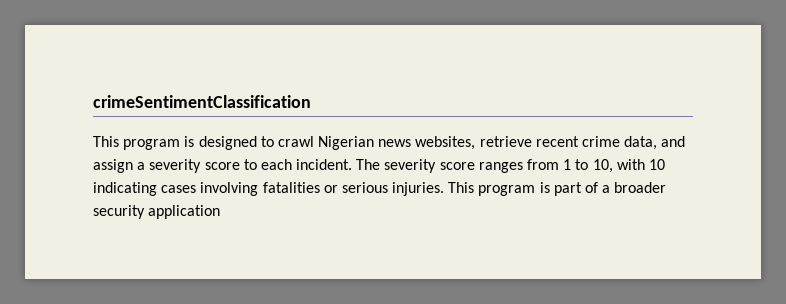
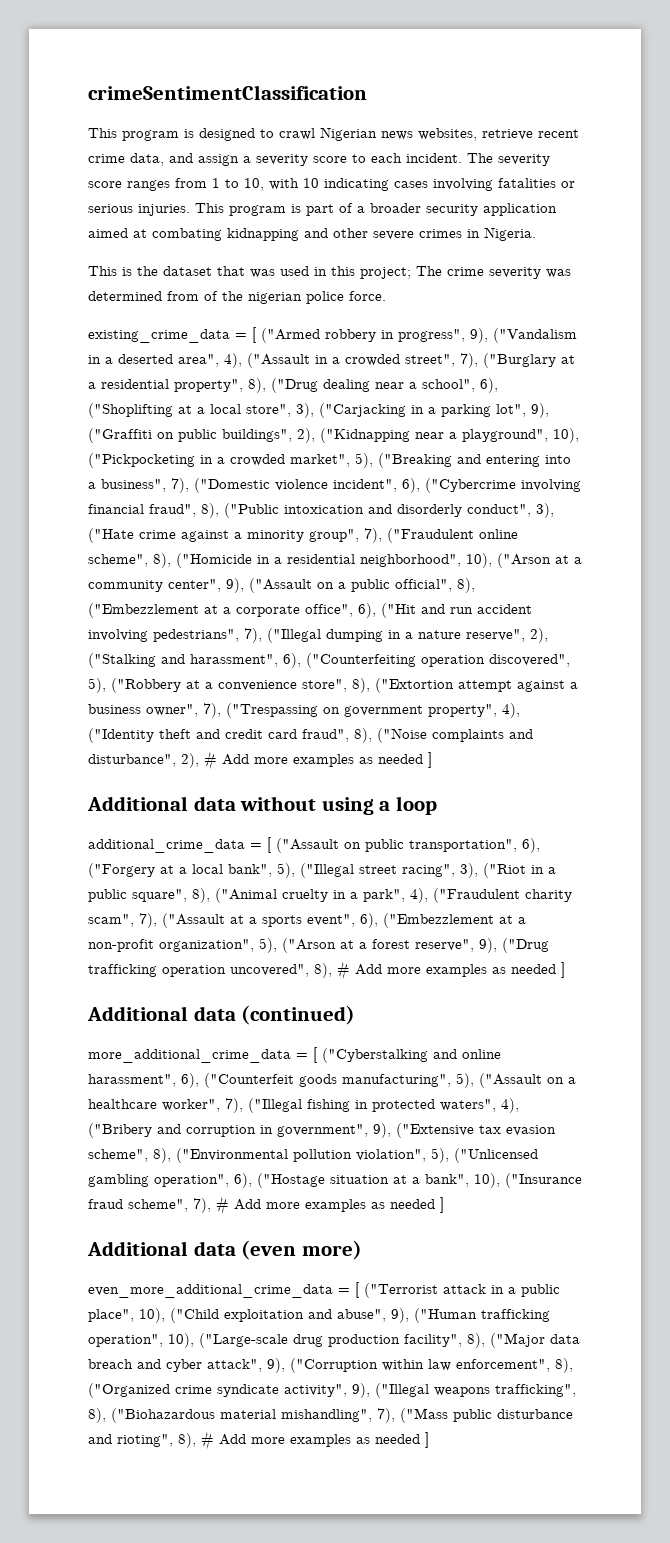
(221, 212) none -> [88,227,536,241] [88,266,571,279] [88,291,386,304] [88,327,577,343] [88,353,575,368] [88,378,498,393] [88,403,549,418] [88,428,579,443] [88,453,571,468] [88,478,581,493] [88,503,554,518] [88,528,518,543] [88,553,582,568] [88,578,475,593] [88,603,532,618] [88,628,548,643] [88,653,570,668] [88,678,578,693] [88,703,520,718] [88,728,533,743] [88,751,432,770] [87,796,437,815] [88,837,540,853] [88,863,556,878] [88,888,572,903] [88,913,526,928] [88,938,549,953] [88,961,565,980] [87,1005,356,1025] [88,1047,501,1063] [88,1073,576,1088] [88,1098,519,1113] [88,1123,556,1138] [88,1148,538,1163] [88,1173,582,1188] [88,1196,444,1215] [87,1240,362,1260] [88,1282,560,1298] [88,1308,550,1323] [88,1333,580,1348] [88,1358,573,1373] [88,1383,576,1398] [88,1408,573,1423] [88,1431,429,1450] aimed at combating kidnapping and other severe crimes in Nigeria. // This is the dataset that was used in this project; The crime severity was determined from of the nigerian police force. // existing_crime_data = [ ("Armed robbery in progress", 9), ("Vandalism in a deserted area", 4), ("Assault in a crowded street", 7), ("Burglary at a residential property", 8), ("Drug dealing near a school", 6), ("Shoplifting at a local store", 3), ("Carjacking in a parking lot", 9), ("Graffiti on public buildings", 2), ("Kidnapping near a playground", 10), ("Pickpocketing in a crowded market", 5), ("Breaking and entering into a business", 7), ("Domestic violence incident", 6), ("Cybercrime involving financial fraud", 8), ("Public intoxication and disorderly conduct", 3), ("Hate crime against a minority group", 7), ("Fraudulent online scheme", 8), ("Homicide in a residential neighborhood", 10), ("Arson at a community center", 9), ("Assault on a public official", 8), ("Embezzlement at a corporate office", 6), ("Hit and run accident involving pedestrians", 7), ("Illegal dumping in a nature reserve", 2), ("Stalking and harassment", 6), ("Counterfeiting operation discovered", 5), ("Robbery at a convenience store", 8), ("Extortion attempt against a business owner", 7), ("Trespassing on government property", 4), ("Identity theft and credit card fraud", 8), ("Noise complaints and disturbance", 2), # Add more examples as needed ] // Additional data without using a loop // additional_crime_data = [ ("Assault on public transportation", 6), ("Forgery at a local bank", 5), ("Illegal street racing", 3), ("Riot in a public square", 8), ("Animal cruelty in a park", 4), ("Fraudulent charity scam", 7), ("Assault at a sports event", 6), ("Embezzlement at a non-profit organization", 5), ("Arson at a forest reserve", 9), ("Drug trafficking operation uncovered", 8), # Add more examples as needed ] // Additional data (continued) // more_additional_crime_data = [ ("Cyberstalking and online harassment", 6), ("Counterfeit goods manufacturing", 5), ("Assault on a healthcare worker", 7), ("Illegal fishing in protected waters", 4), ("Bribery and corruption in government", 9), ("Extensive tax evasion scheme", 8), ("Environmental pollution violation", 5), ("Unlicensed gambling operation", 6), ("Hostage situation at a bank", 10), ("Insurance fraud scheme", 7), # Add more examples as needed ] // Additional data (even more) // even_more_additional_crime_data = [ ("Terrorist attack in a public place", 10), ("Child exploitation and abuse", 9), ("Human trafficking operation", 10), ("Large-scale drug production facility", 8), ("Major data breach and cyber attack", 9), ("Corruption within law enforcement", 8), ("Organized crime syndicate activity", 9), ("Illegal weapons trafficking", 8), ("Biohazardous material mishandling", 7), ("Mass public disturbance and rioting", 8), # Add more examples as needed ]

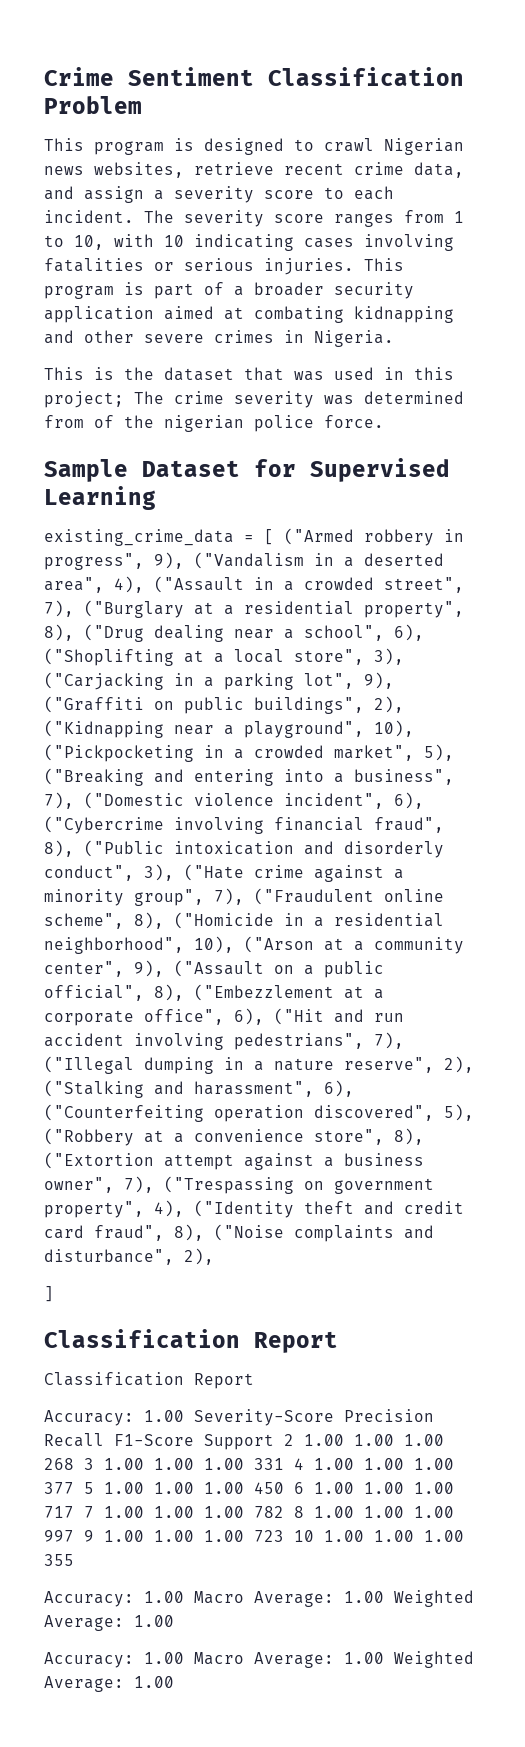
[88,85,367,100] crimeSentimentClassification -> [44,67,464,86] [44,96,142,114] Crime Sentiment Classification Problem
(386, 296) none -> [44,458,450,482] [44,486,156,510] // Sample Dataset for Supervised Learning
[204,751,432,770] [87,796,437,815] [88,837,540,853] [88,863,556,878] [88,888,572,903] [88,913,526,928] [88,938,549,953] [88,961,565,980] [87,1005,356,1025] [88,1047,501,1063] [88,1073,576,1088] [88,1098,519,1113] [88,1123,556,1138] [88,1148,538,1163] [88,1173,582,1188] [88,1196,444,1215] [87,1240,362,1260] [88,1282,560,1298] [88,1308,550,1323] [88,1333,580,1348] [88,1358,573,1373] [88,1383,576,1398] [88,1408,573,1423] [88,1431,429,1450] # Add more examples as needed ] // Additional data without using a loop // additional_crime_data = [ ("Assault on public transportation", 6), ("Forgery at a local bank", 5), ("Illegal street racing", 3), ("Riot in a public square", 8), ("Animal cruelty in a park", 4), ("Fraudulent charity scam", 7), ("Assault at a sports event", 6), ("Embezzlement at a non-profit organization", 5), ("Arson at a forest reserve", 9), ("Drug trafficking operation uncovered", 8), # Add more examples as needed ] // Additional data (continued) // more_additional_crime_data = [ ("Cyberstalking and online harassment", 6), ("Counterfeit goods manufacturing", 5), ("Assault on a healthcare worker", 7), ("Illegal fishing in protected waters", 4), ("Bribery and corruption in government", 9), ("Extensive tax evasion scheme", 8), ("Environmental pollution violation", 5), ("Unlicensed gambling operation", 6), ("Hostage situation at a bank", 10), ("Insurance fraud scheme", 7), # Add more examples as needed ] // Additional data (even more) // even_more_additional_crime_data = [ ("Terrorist attack in a public place", 10), ("Child exploitation and abuse", 9), ("Human trafficking operation", 10), ("Large-scale drug production facility", 8), ("Major data breach and cyber attack", 9), ("Corruption within law enforcement", 8), ("Organized crime syndicate activity", 9), ("Illegal weapons trafficking", 8), ("Biohazardous material mishandling", 7), ("Mass public disturbance and rioting", 8), # Add more examples as needed ] -> [44,1286,54,1302] [44,1329,338,1353] [44,1372,254,1389] [44,1409,434,1426] [44,1433,444,1450] [44,1458,454,1470] [44,1482,454,1494] [44,1506,454,1518] [44,1530,464,1542] [44,1554,74,1566] [44,1590,474,1607] [44,1615,174,1631] [44,1651,474,1668] [44,1676,174,1692] // ] // Classification Report // Classification Report // Accuracy: 1.00 Severity-Score Precision Recall F1-Score Support 2 1.00 1.00 1.00 268 3 1.00 1.00 1.00 331 4 1.00 1.00 1.00 377 5 1.00 1.00 1.00 450 6 1.00 1.00 1.00 717 7 1.00 1.00 1.00 782 8 1.00 1.00 1.00 997 9 1.00 1.00 1.00 723 10 1.00 1.00 1.00 355 // Accuracy: 1.00 Macro Average: 1.00 Weighted Average: 1.00 // Accuracy: 1.00 Macro Average: 1.00 Weighted Average: 1.00

